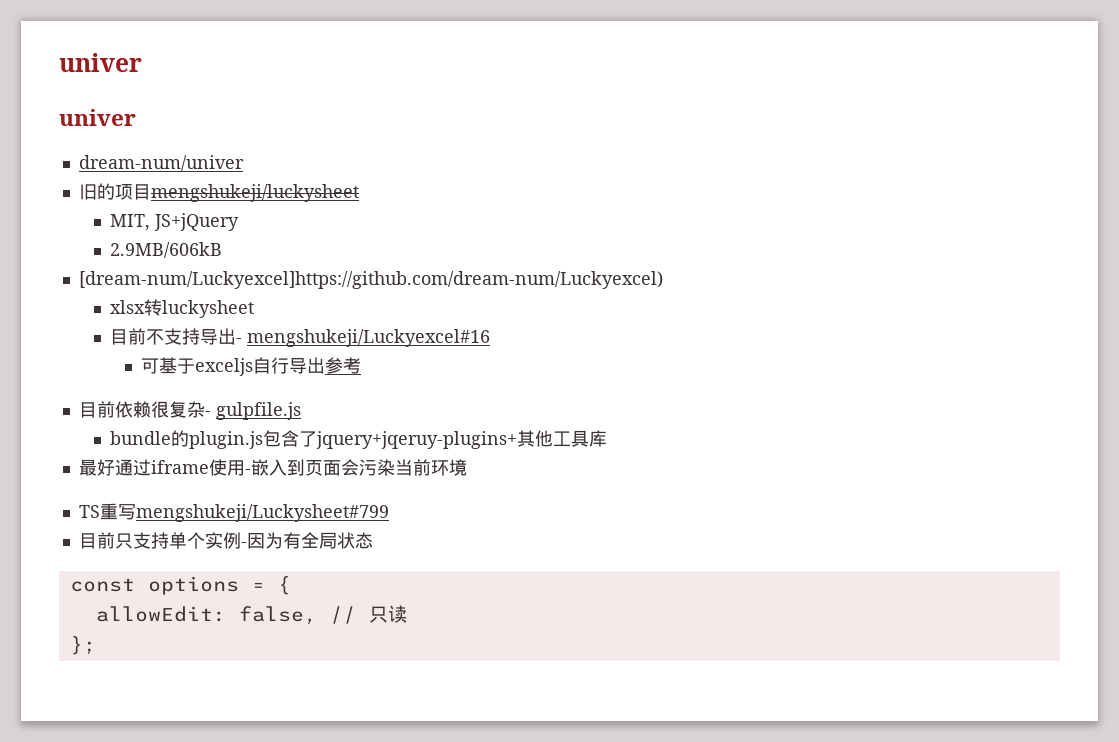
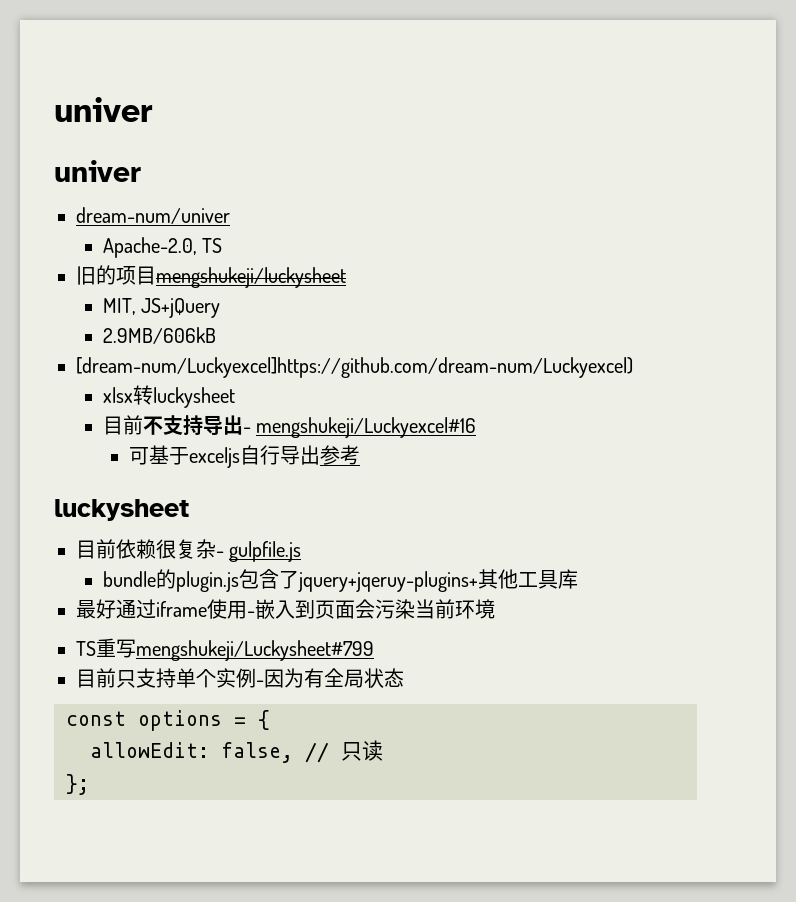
(244, 163) none -> [102,237,222,258] // Apache-2.0, TS
(362, 365) none -> [54,499,189,521] // luckysheet

